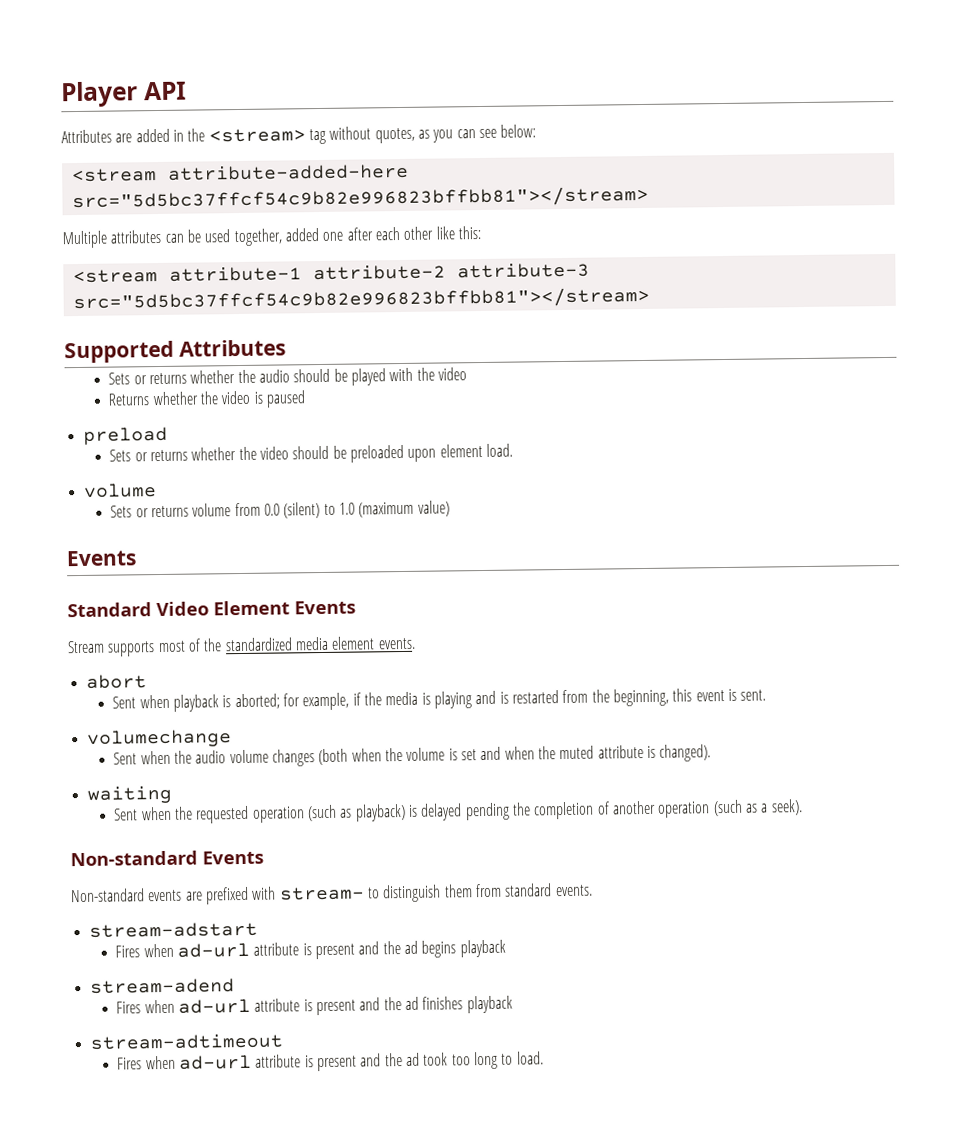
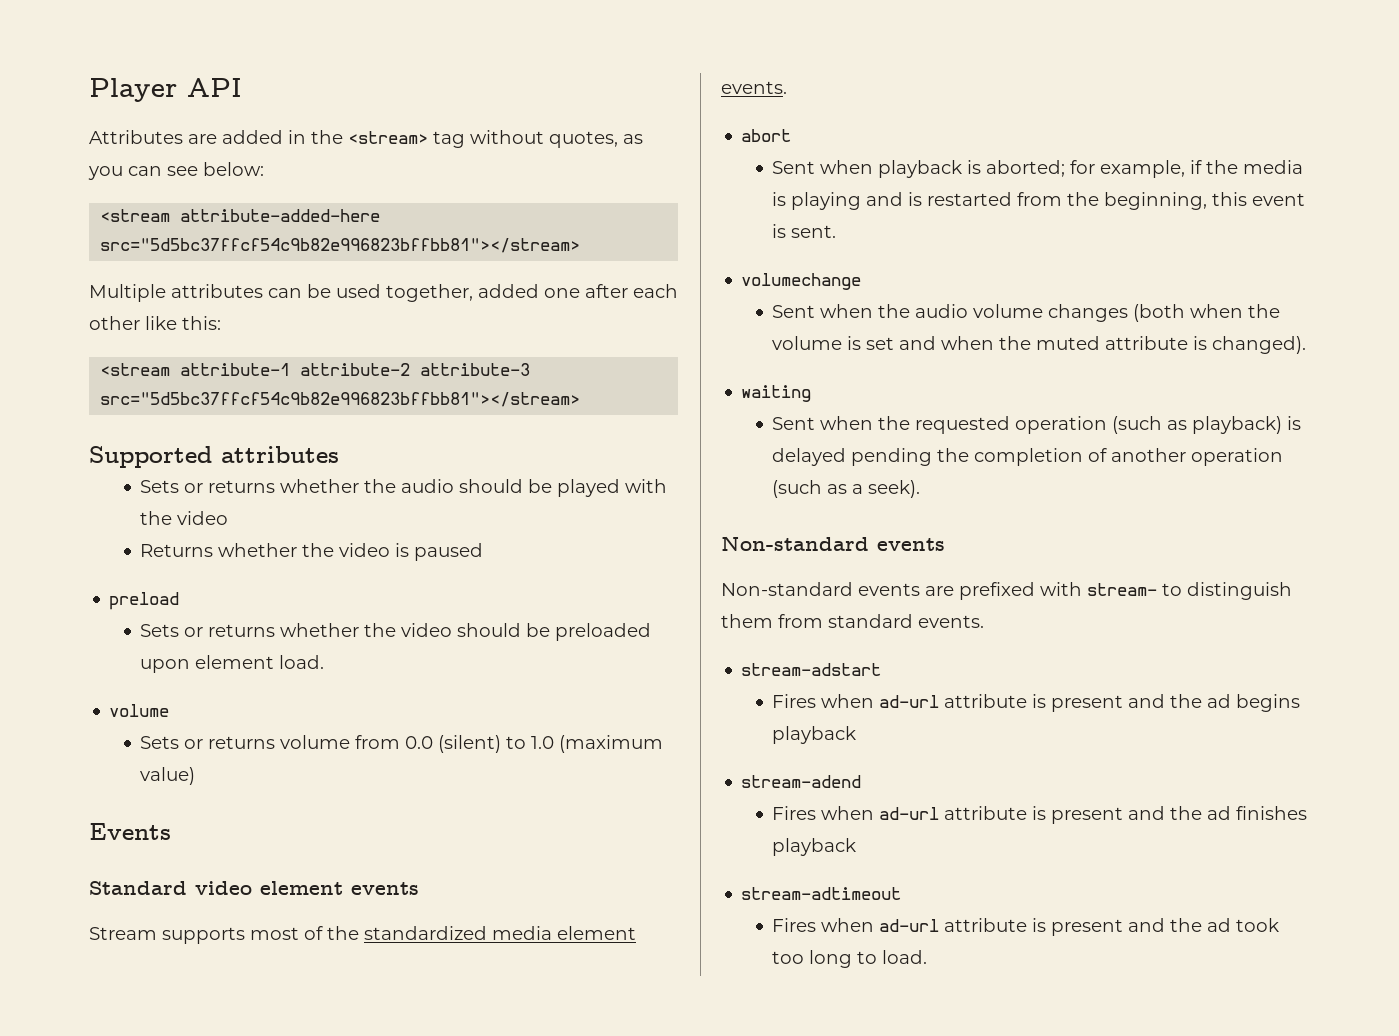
[178,339,286,357] Attributes -> [221,446,339,463] attributes
[156,600,356,617] Video Element Events -> [195,881,419,895] video element events
[202,850,264,865] Events -> [877,538,945,551] events

